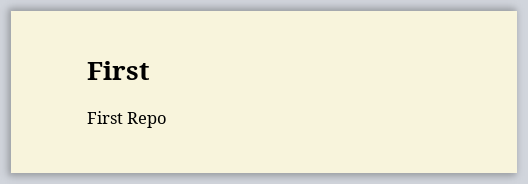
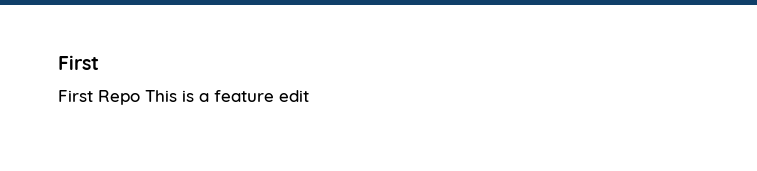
(168, 120) none -> [145,90,309,102] This is a feature edit

